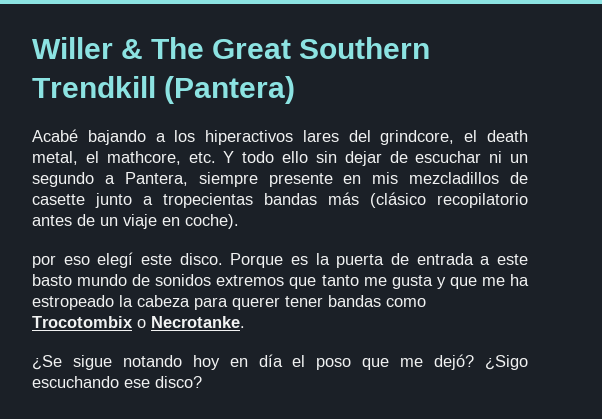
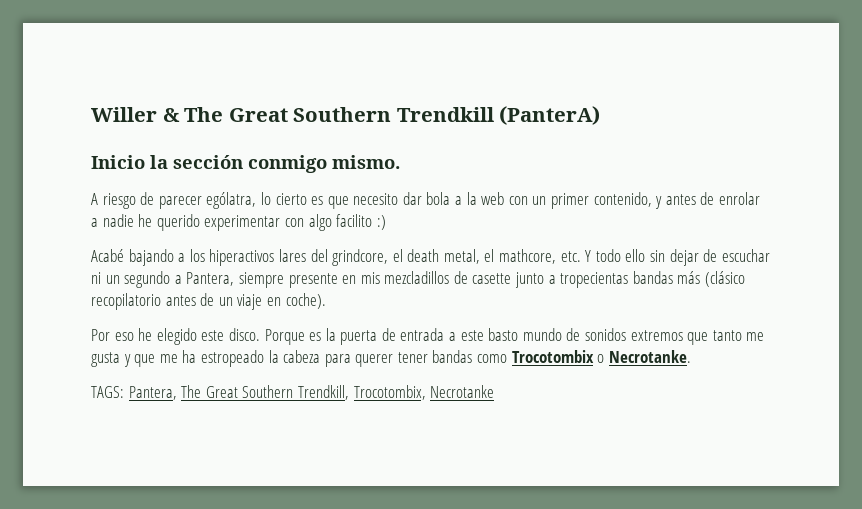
[164,76,296,104] (Pantera) -> [499,106,601,125] [91,155,400,173] [91,192,760,209] [91,214,386,231] (PanterA) // Inicio la sección conmigo mismo. // A riesgo de parecer ególatra, lo cierto es que necesito dar bola a la web con un primer contenido, y antes de enrolar a nadie he querido experimentar con algo facilito :)
[32,252,134,268] por eso elegí -> [91,328,197,345] Por eso he elegido
[32,354,529,370] [32,376,202,388] ¿Se sigue notando hoy en día el poso que me dejó? ¿Sigo escuchando ese disco? -> [91,385,495,400] TAGS: Pantera, The Great Southern Trendkill, Trocotombix, Necrotanke

